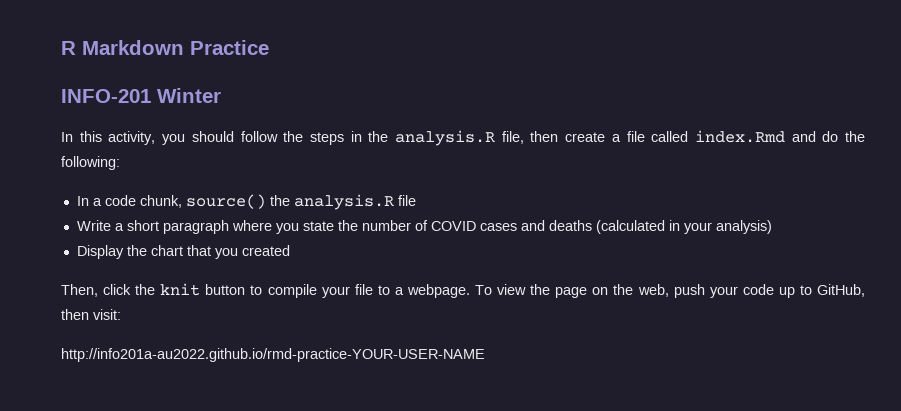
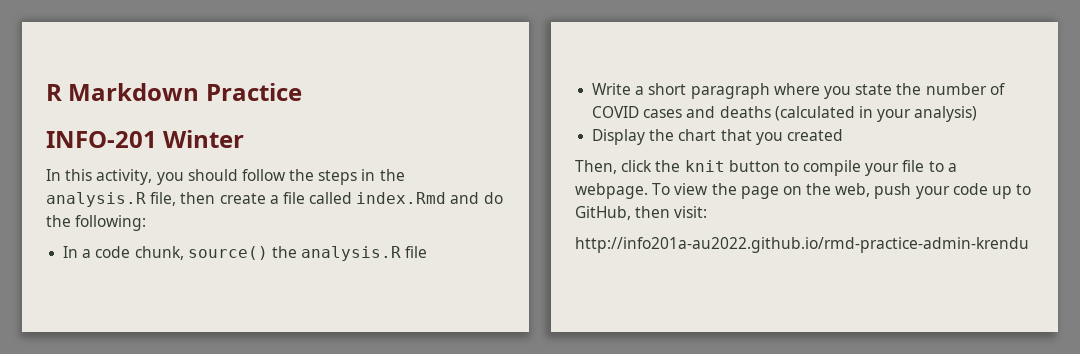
[61,348,485,362] http://info201a-au2022.github.io/rmd-practice-YOUR-USER-NAME -> [575,237,1029,253] http://info201a-au2022.github.io/rmd-practice-admin-krendu

